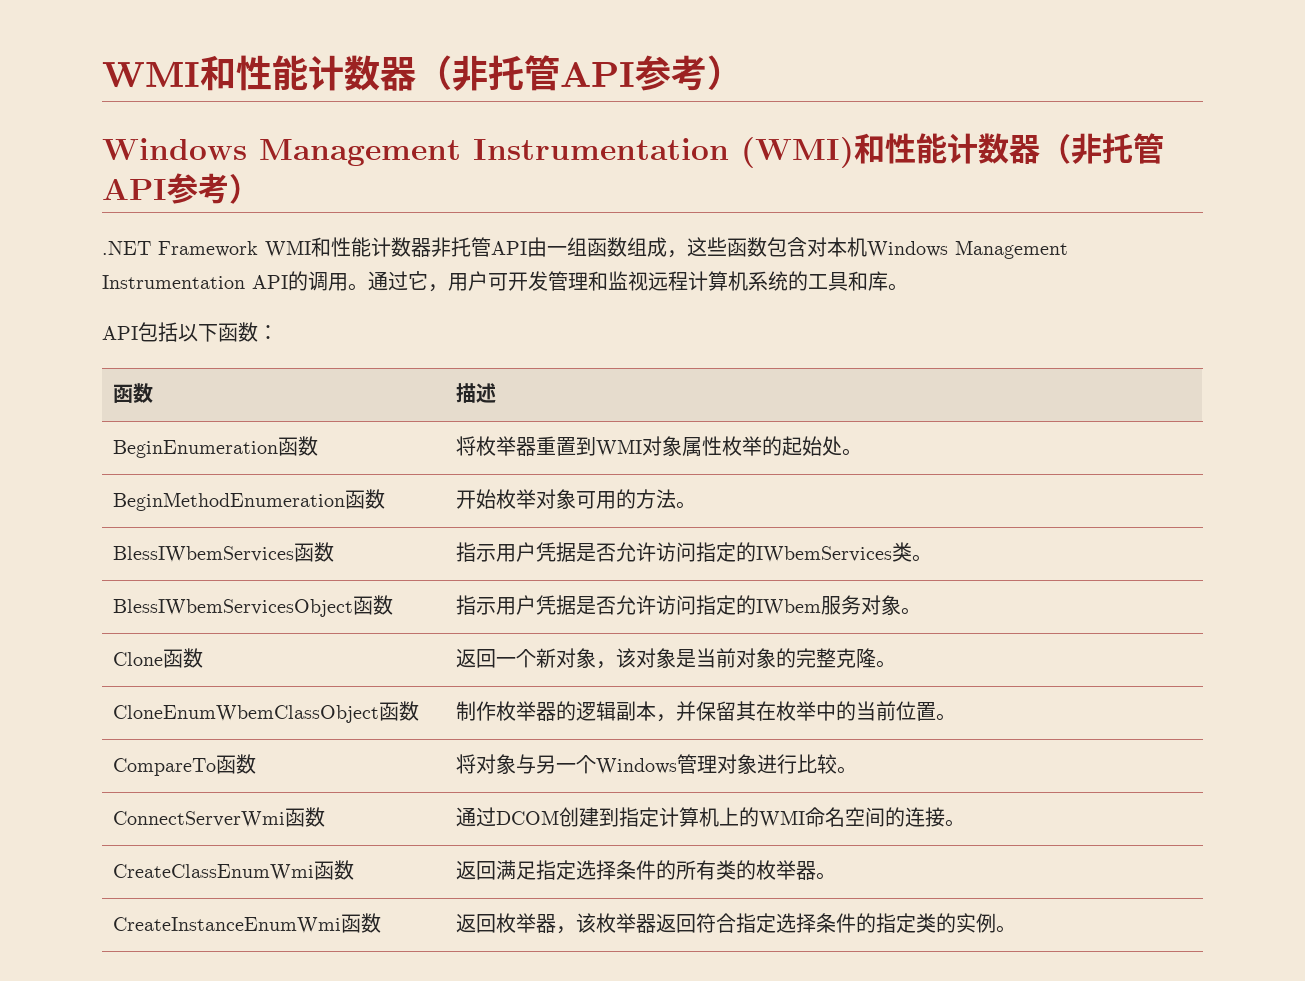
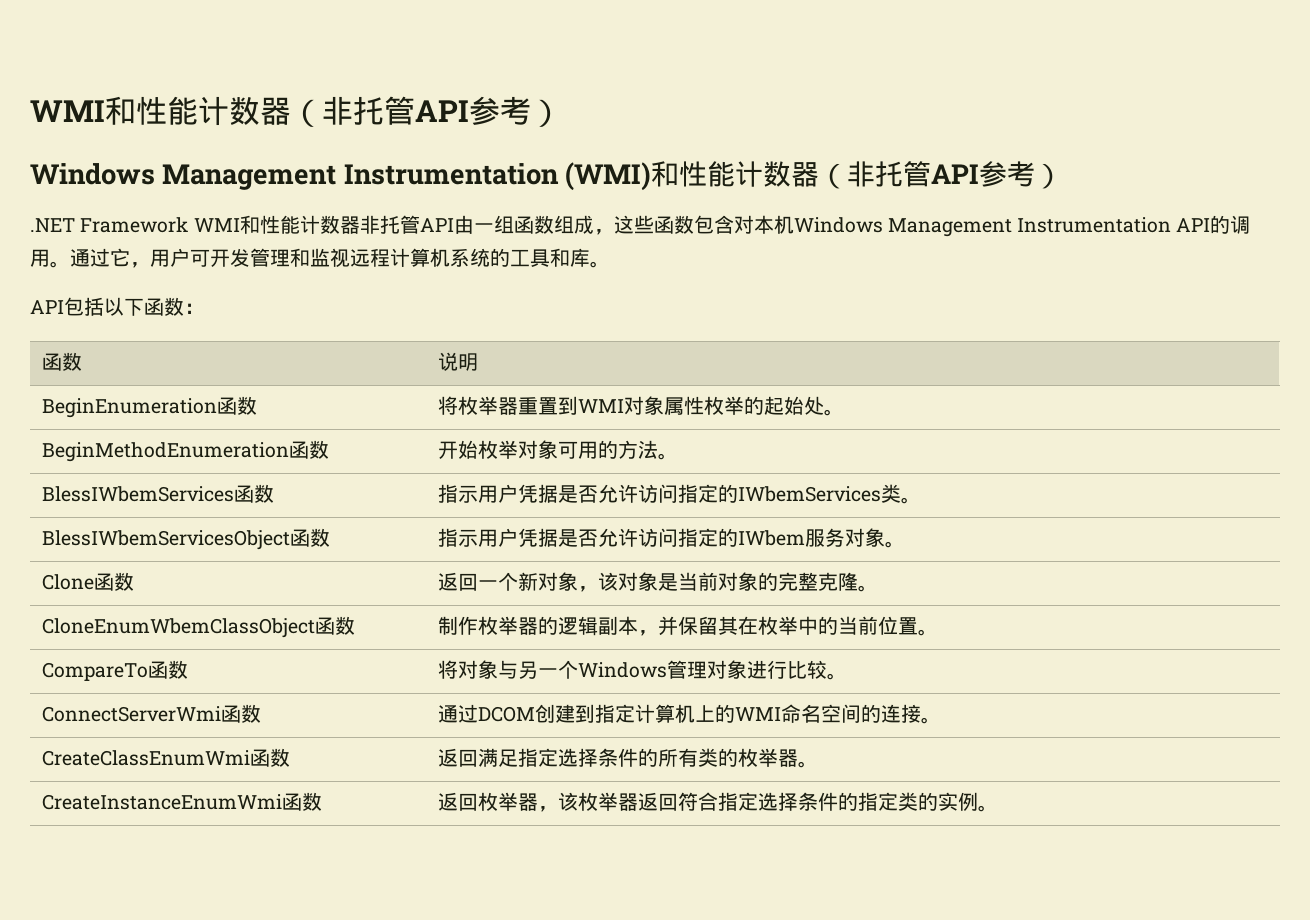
[456,383,497,403] 描述 -> [438,352,479,371] 说明

